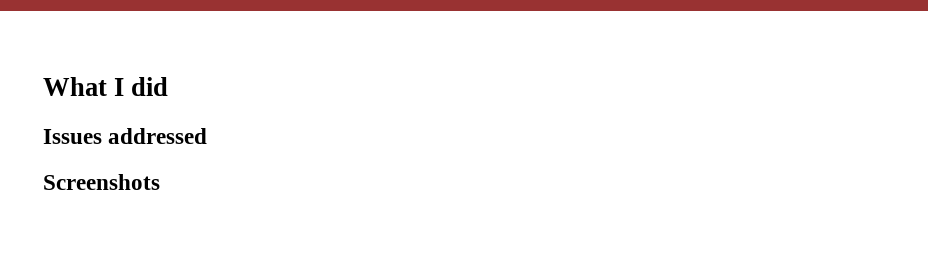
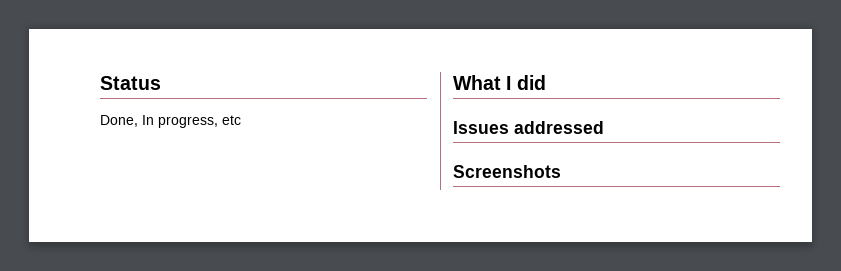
(43, 86) none -> [100,76,161,90] [100,115,241,128] Status // Done, In progress, etc //

